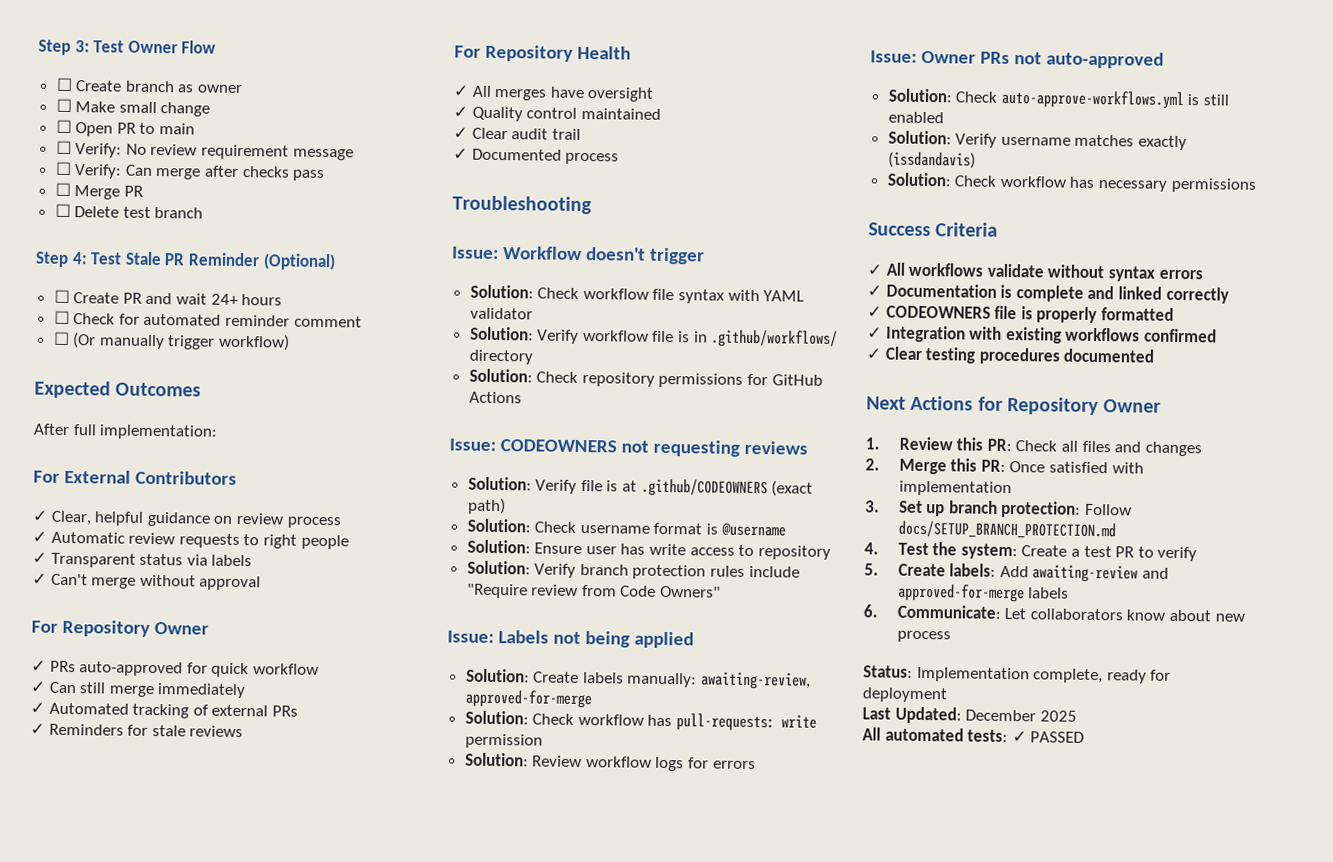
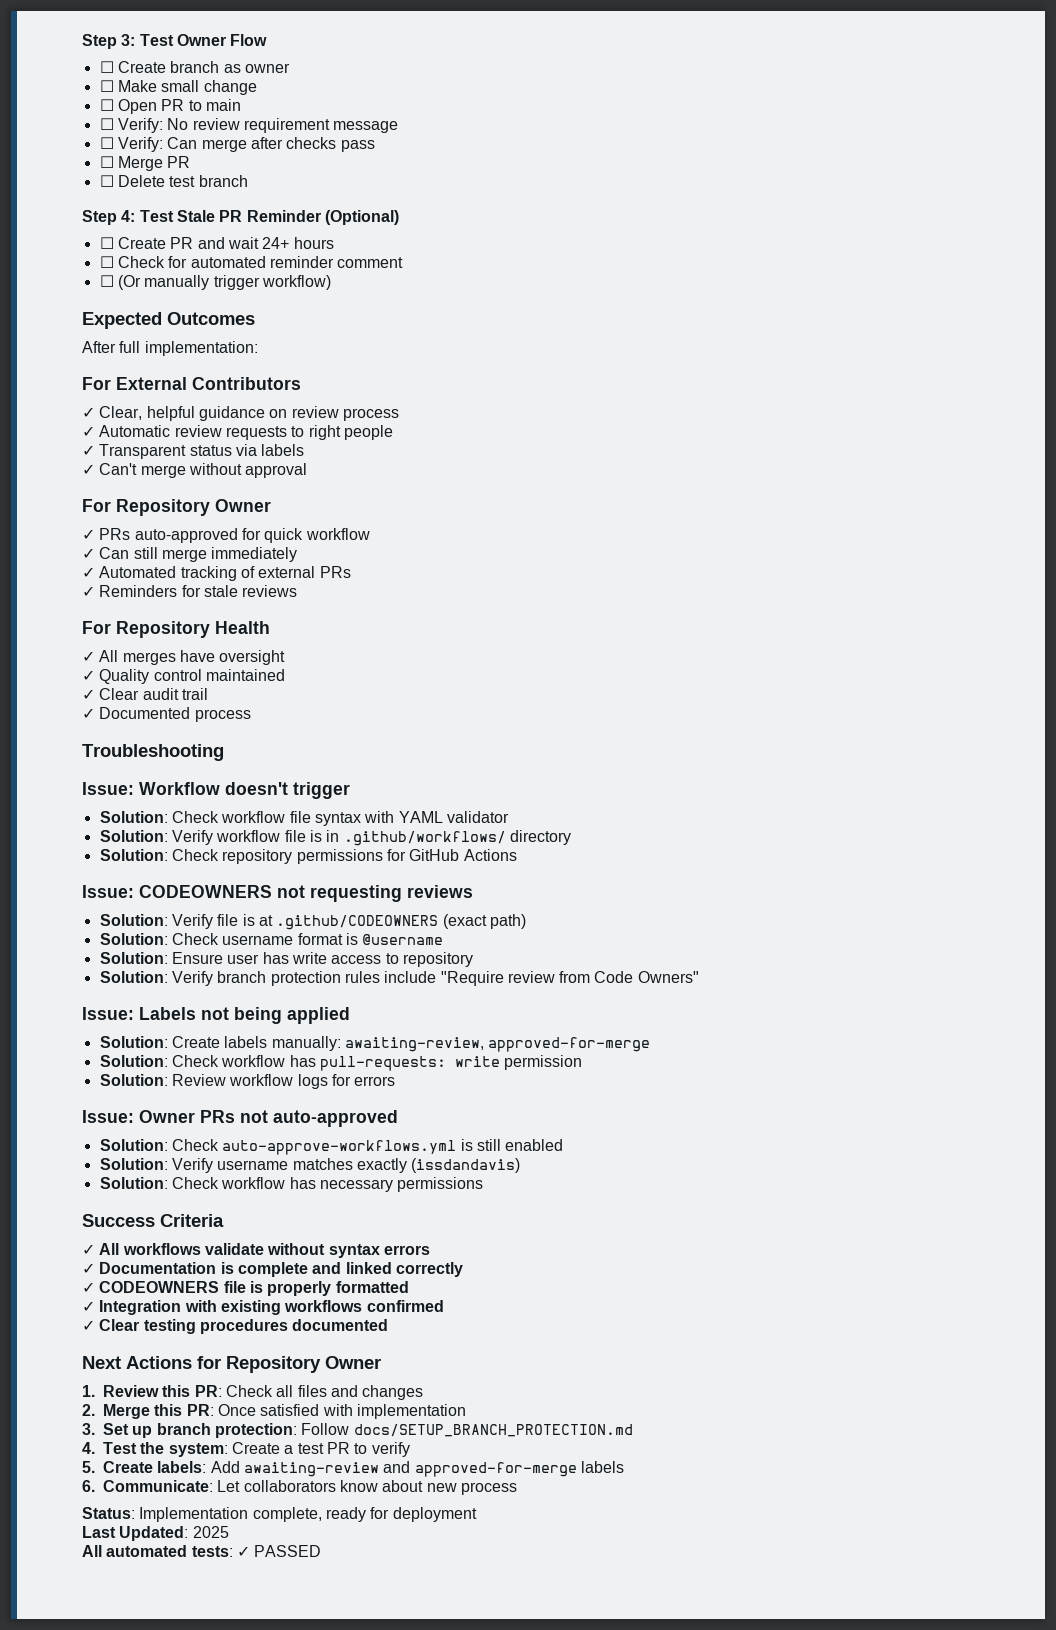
[965,709,1037,722] December -> (189, 1533) none

